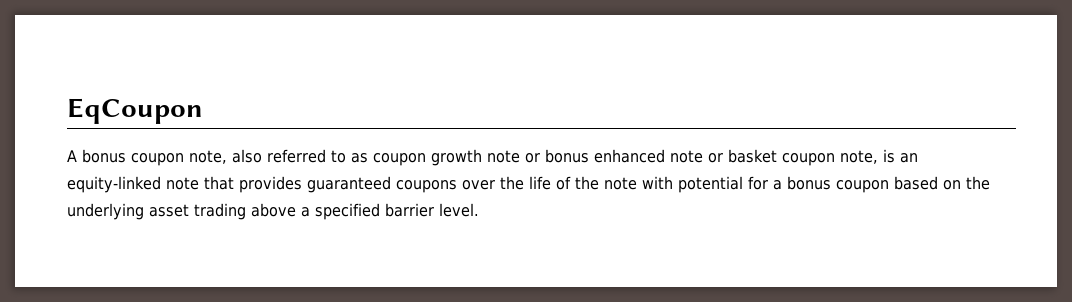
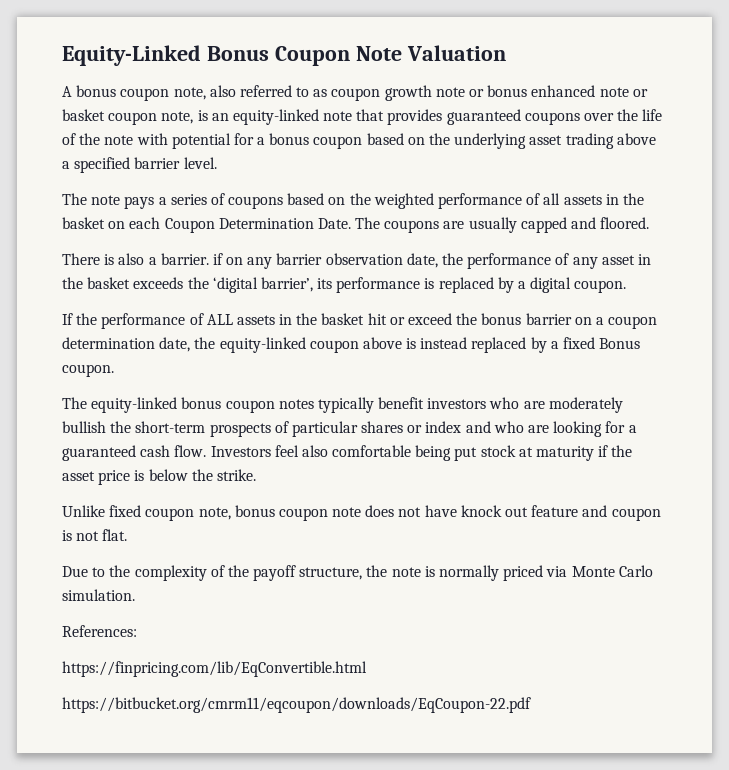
[67,98,203,124] EqCoupon -> [62,45,506,66] Equity-Linked Bonus Coupon Note Valuation
(479, 210) none -> [62,193,644,209] [62,217,650,233] [62,253,651,269] [62,277,627,293] [62,313,658,329] [62,337,641,353] [62,364,114,377] [62,397,623,413] [62,421,637,437] [62,445,633,461] [62,469,256,485] [62,505,661,521] [62,529,128,541] [62,565,653,581] [62,589,135,601] [62,625,137,637] [62,661,367,677] [62,697,531,713] // The note pays a series of coupons based on the weighted performance of all assets in the basket on each Coupon Determination Date. The coupons are usually capped and floored. // There is also a barrier. if on any barrier observation date, the performance of any asset in the basket exceeds the ‘digital barrier’, its performance is replaced by a digital coupon. // If the performance of ALL assets in the basket hit or exceed the bonus barrier on a coupon determination date, the equity-linked coupon above is instead replaced by a fixed Bonus coupon. // The equity-linked bonus coupon notes typically benefit investors who are moderately bullish the short-term prospects of particular shares or index and who are looking for a guaranteed cash flow. Investors feel also comfortable being put stock at maturity if the asset price is below the strike. // Unlike fixed coupon note, bonus coupon note does not have knock out feature and coupon is not flat. // Due to the complexity of the payoff structure, the note is normally priced via Monte Carlo simulation. // References: // https://finpricing.com/lib/EqConvertible.html // https://bitbucket.org/cmrm11/eqcoupon/downloads/EqCoupon-22.pdf

